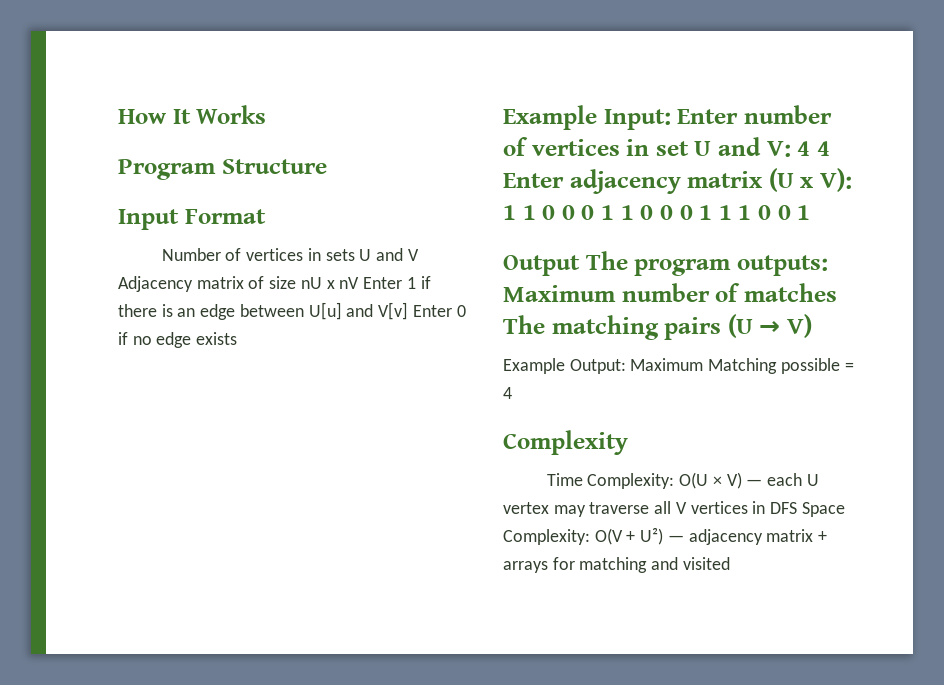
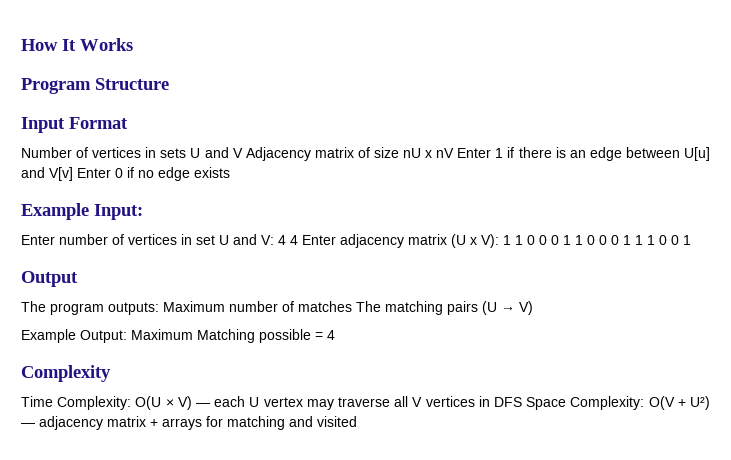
(671, 119) none -> (143, 212) //
(580, 265) none -> (78, 279) //

